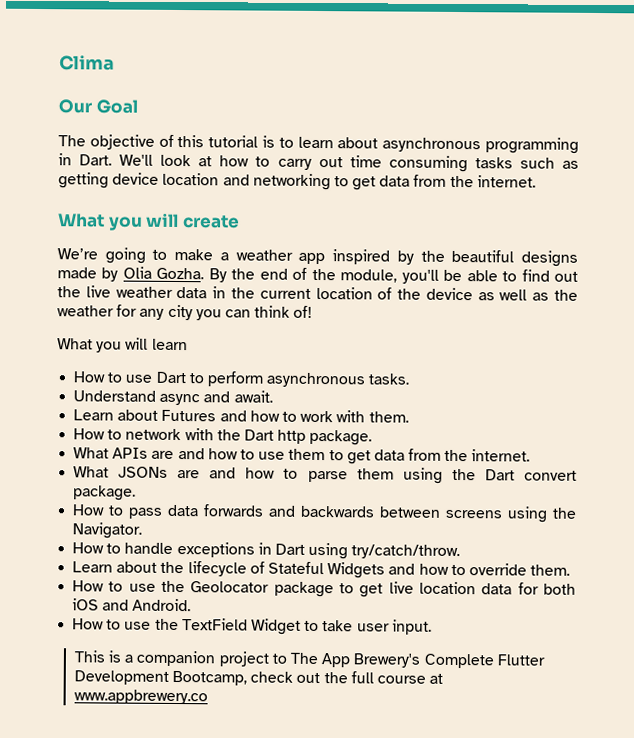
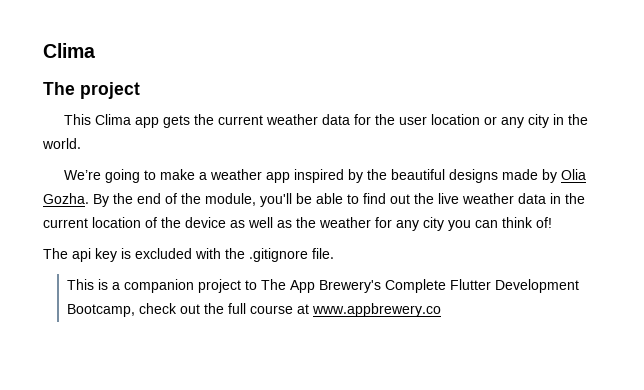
[58,99,138,114] [58,134,579,154] [58,153,579,173] [58,172,536,191] [58,212,240,231] Our Goal // The objective of this tutorial is to learn about asynchronous programming in Dart. We'll look at how to carry out time consuming tasks such as getting device location and networking to get data from the internet. // What you will create -> [43,82,140,99] [64,114,589,128] [42,138,81,149] The project // This Clima app gets the current weather data for the user location or any city in the world.
[57,337,188,353] [73,371,410,388] [73,390,273,406] [73,409,409,423] [73,428,373,446] [73,447,531,465] [73,466,577,484] [73,485,137,501] [72,504,577,523] [72,522,143,539] [72,542,461,560] [72,561,571,579] [72,580,576,598] [72,598,192,612] [72,618,432,635] What you will learn // How to use Dart to perform asynchronous tasks. // Understand async and await. // Learn about Futures and how to work with them. // How to network with the Dart http package. // What APIs are and how to use them to get data from the internet. // What JSONs are and how to parse them using the Dart convert package. // How to pass data forwards and backwards between screens using the Navigator. // How to handle exceptions in Dart using try/catch/throw. // Learn about the lifecycle of Stateful Widgets and how to override them. // How to use the Geolocator package to get live location data for both iOS and Android. // How to use the TextField Widget to take user input. -> [43,248,334,262] The api key is excluded with the .gitignore file.

